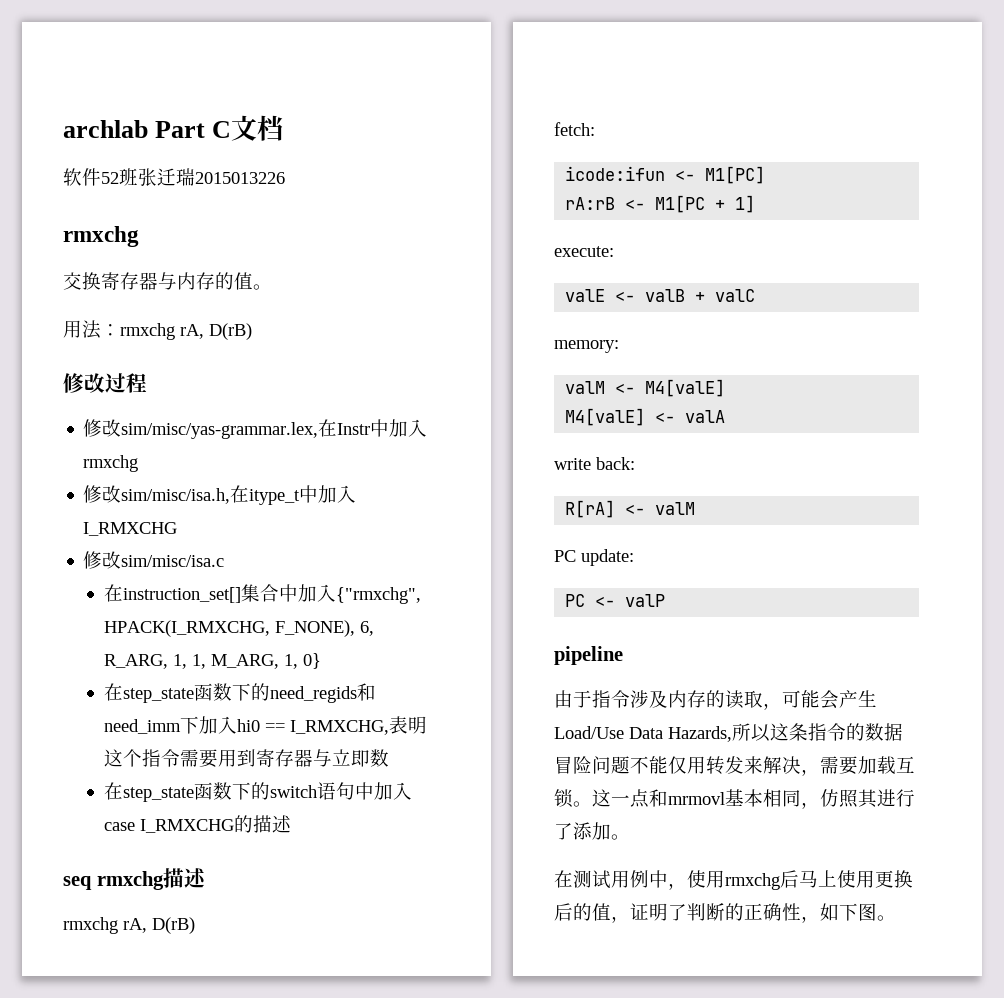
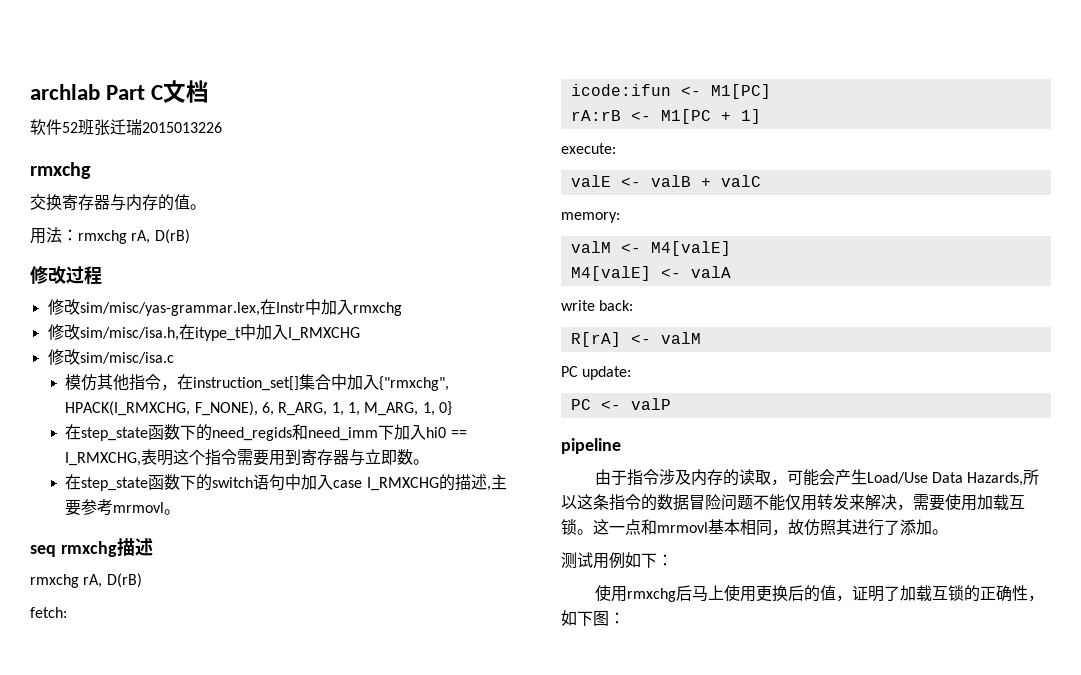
(225, 561) none -> [65,374,178,391] 模仿其他指令，
(389, 758) none -> [413,459,430,465] 。
(291, 824) none -> [486,474,507,491] [65,499,181,516] ,主要参考mrmovl。
(858, 765) none -> [945,494,977,511] 使用
(820, 805) none -> [788,519,804,535] 故
[554,870,573,888] 在 -> (948, 532) none
[649,870,687,890] 中， -> [625,552,673,568] 如下： //
[687,903,725,921] 判断 -> [899,585,964,602] 加载互锁
[877,915,896,921] 。 -> [609,612,625,624] ：

